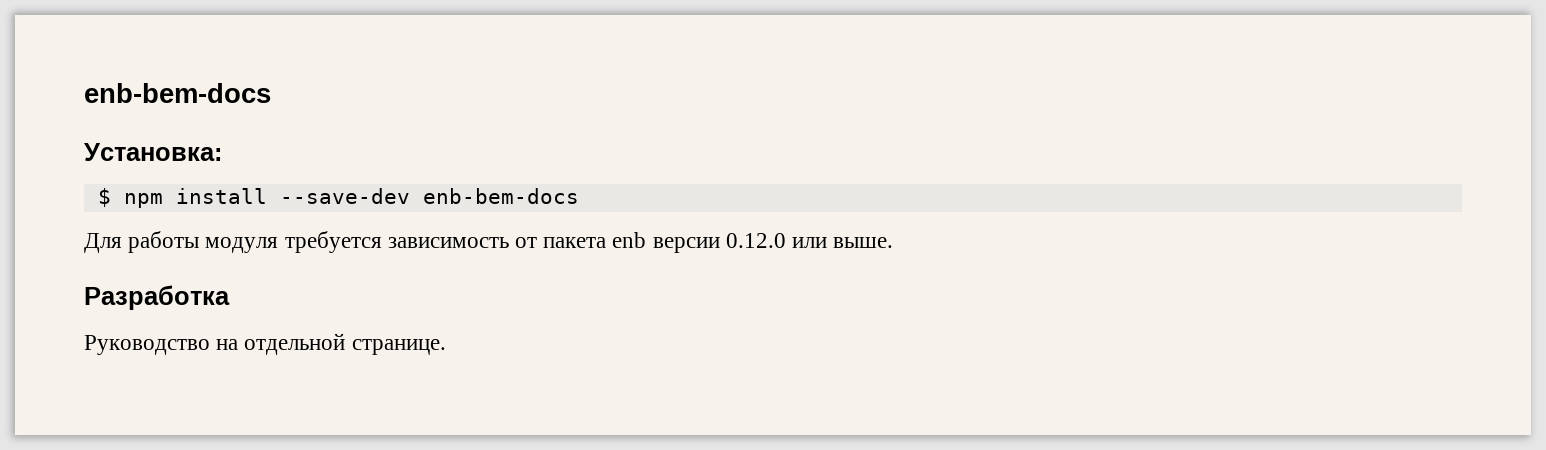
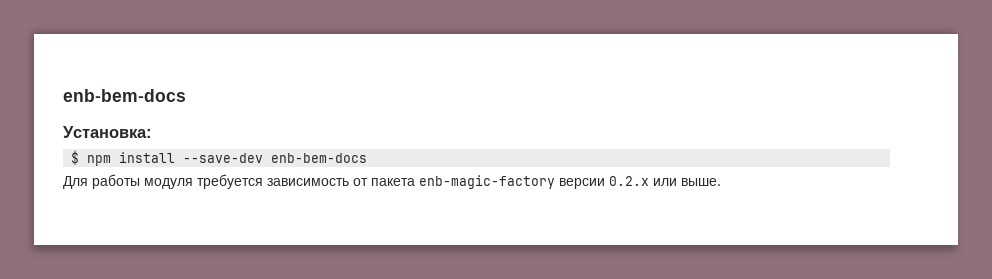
[612,232,786,253] enb версии 0.12.0 -> [419,175,649,189] enb-magic-factory версии 0.2.x
[84,285,230,310] [84,333,446,355] // Разработка // Руководство на отдельной странице. -> (721, 182) none

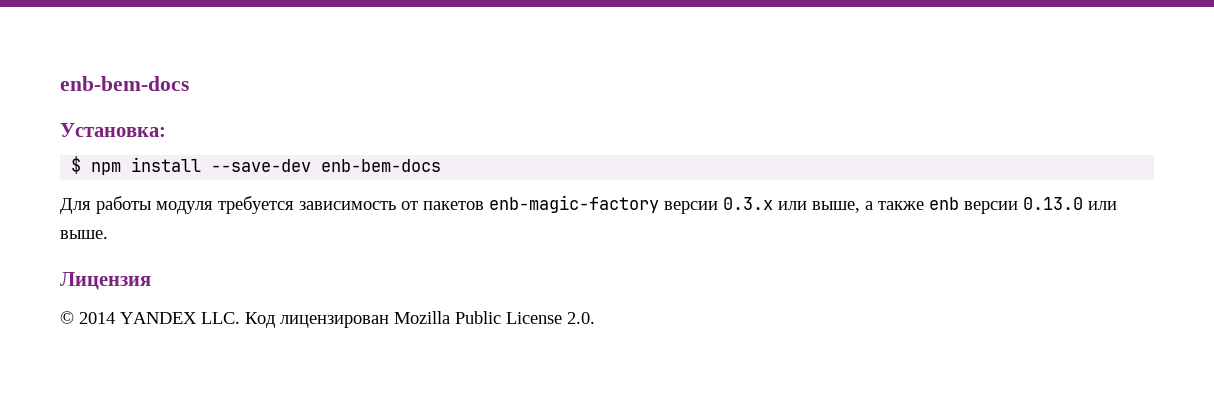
[371,178,415,186] пакета -> [423,201,484,210] пакетов
[609,176,721,186] 0.2.x или выше. -> [723,197,1117,214] [60,230,108,239] [60,272,151,290] [60,311,595,328] 0.3.x или выше, а также enb версии 0.13.0 или выше. // Лицензия // © 2014 YANDEX LLC. Код лицензирован Mozilla Public License 2.0.

